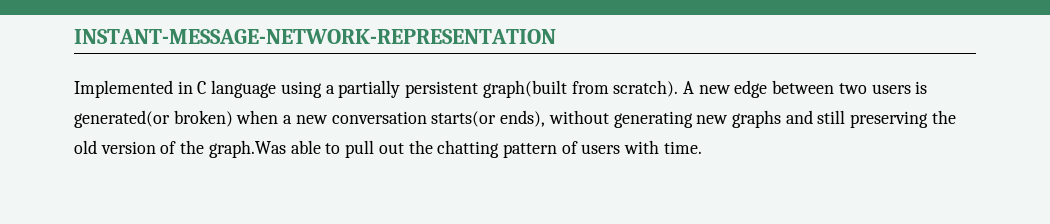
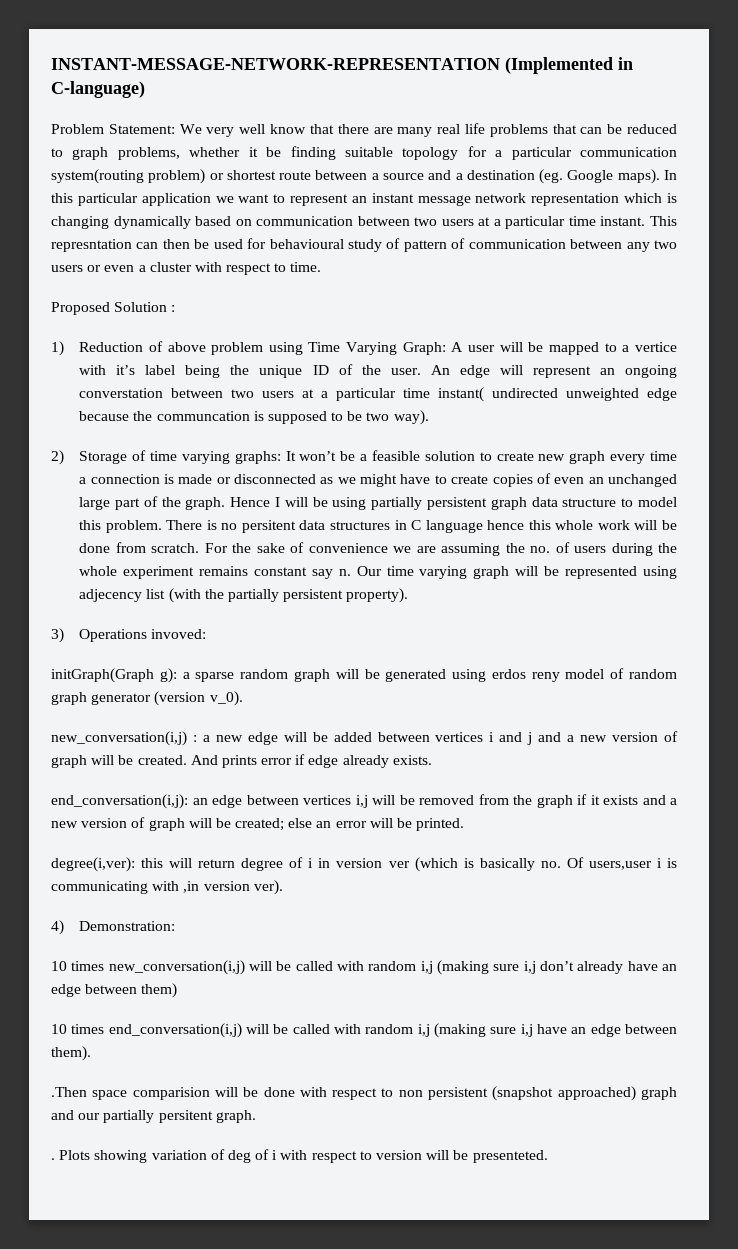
[74,80,928,98] [74,110,956,128] [74,140,702,158] // Implemented in C language using a partially persistent graph(built from scratch). A new edge between two users is generated(or broken) when a new conversation starts(or ends), without generating new graphs and still preserving the old version of the graph.Was able to pull out the chatting pattern of users with time. -> [505,57,633,74] [51,81,145,98] [51,123,677,137] [51,146,677,160] [51,169,678,184] [51,193,677,206] [51,216,678,229] [51,238,678,252] [51,262,322,275] [51,302,176,315] [51,341,678,356] [79,364,678,378] [79,387,678,402] [79,410,429,425] [51,450,677,465] [79,473,677,487] [79,496,677,510] [79,520,677,533] [79,542,677,556] [79,566,677,579] [79,588,409,603] [51,628,207,643] [51,668,677,683] [51,691,243,706] [51,731,679,746] [51,754,432,768] [51,794,677,809] [51,817,465,831] [51,857,677,872] [51,880,283,895] [51,920,176,935] [51,960,677,975] [51,983,178,998] [51,1023,677,1038] [51,1046,91,1061] [51,1086,678,1101] [51,1110,256,1123] [51,1149,548,1163] (Implemented in C-language) // Problem Statement: We very well know that there are many real life problems that can be reduced to graph problems, whether it be finding suitable topology for a particular communication system(routing problem) or shortest route between a source and a destination (eg. Google maps). In this particular application we want to represent an instant message network representation which is changing dynamically based on communication between two users at a particular time instant. This represntation can then be used for behavioural study of pattern of communication between any two users or even a cluster with respect to time. // Proposed Solution : // 1) Reduction of above problem using Time Varying Graph: A user will be mapped to a vertice with it’s label being the unique ID of the user. An edge will represent an ongoing converstation between two users at a particular time instant( undirected unweighted edge because the communcation is supposed to be two way). // 2) Storage of time varying graphs: It won’t be a feasible solution to create new graph every time a connection is made or disconnected as we might have to create copies of even an unchanged large part of the graph. Hence I will be using partially persistent graph data structure to model this problem. There is no persitent data structures in C language hence this whole work will be done from scratch. For the sake of convenience we are assuming the no. of users during the whole experiment remains constant say n. Our time varying graph will be represented using adjecency list (with the partially persistent property). // 3) Operations invoved: // initGraph(Graph g): a sparse random graph will be generated using erdos reny model of random graph generator (version v_0). // new_conversation(i,j) : a new edge will be added between vertices i and j and a new version of graph will be created. And prints error if edge already exists. // end_conversation(i,j): an edge between vertices i,j will be removed from the graph if it exists and a new version of graph will be created; else an error will be printed. // degree(i,ver): this will return degree of i in version ver (which is basically no. Of users,user i is communicating with ,in version ver). // 4) Demonstration: // 10 times new_conversation(i,j) will be called with random i,j (making sure i,j don’t already have an edge between them) // 10 times end_conversation(i,j) will be called with random i,j (making sure i,j have an edge between them). // .Then space comparision will be done with respect to non persistent (snapshot approached) graph and our partially persitent graph. // . Plots showing variation of deg of i with respect to version will be presenteted.

